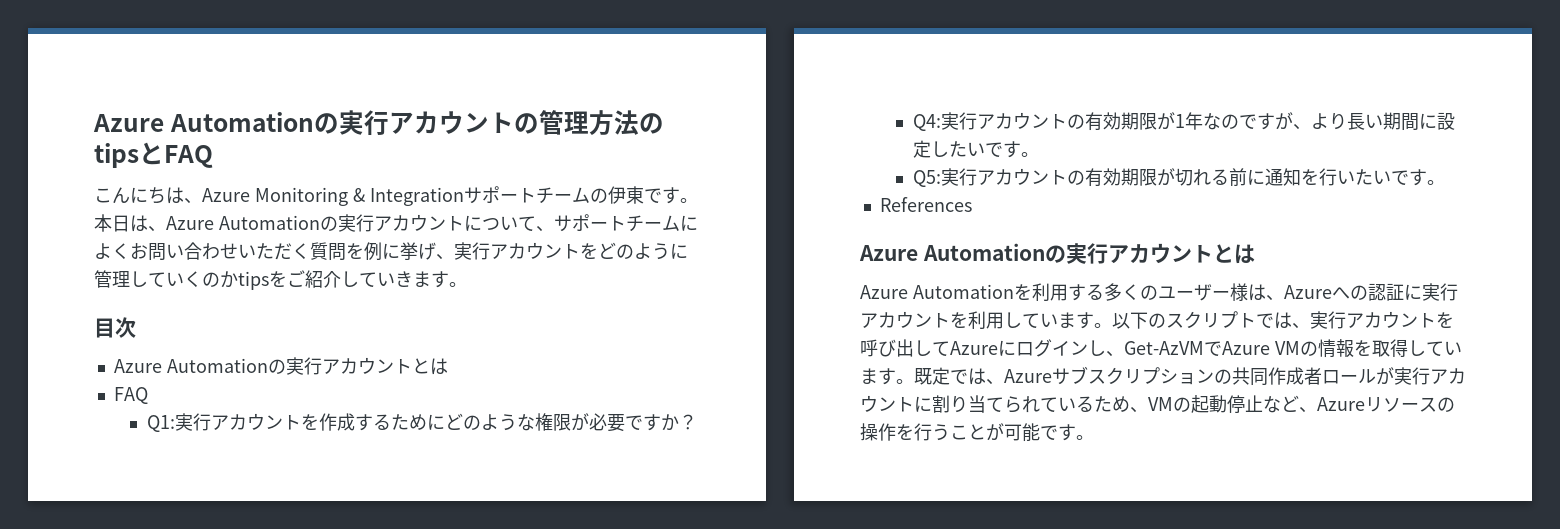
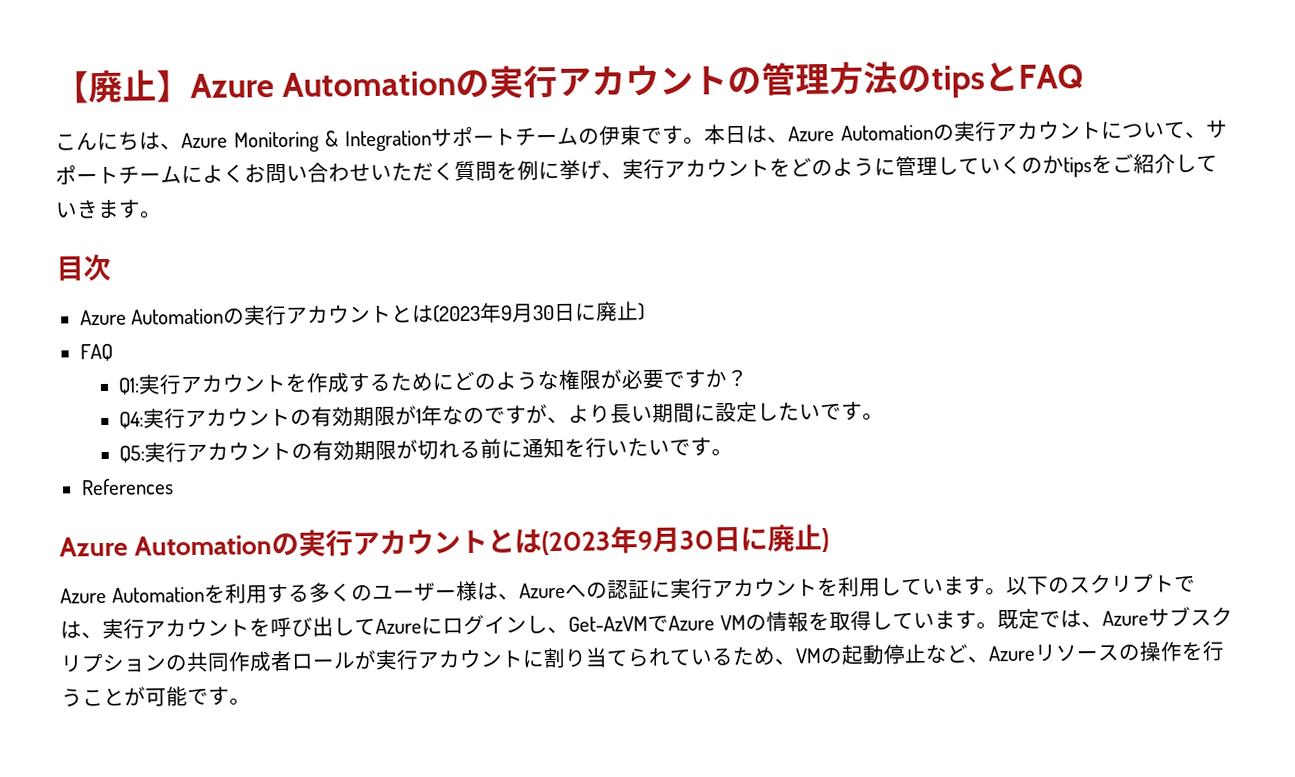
(93, 123) none -> [54,69,191,104] 【廃止】
(448, 366) none -> [433,301,646,323] (2023年9月30日に廃止)
(1255, 254) none -> [541,524,830,556] (2023年9月30日に廃止)

